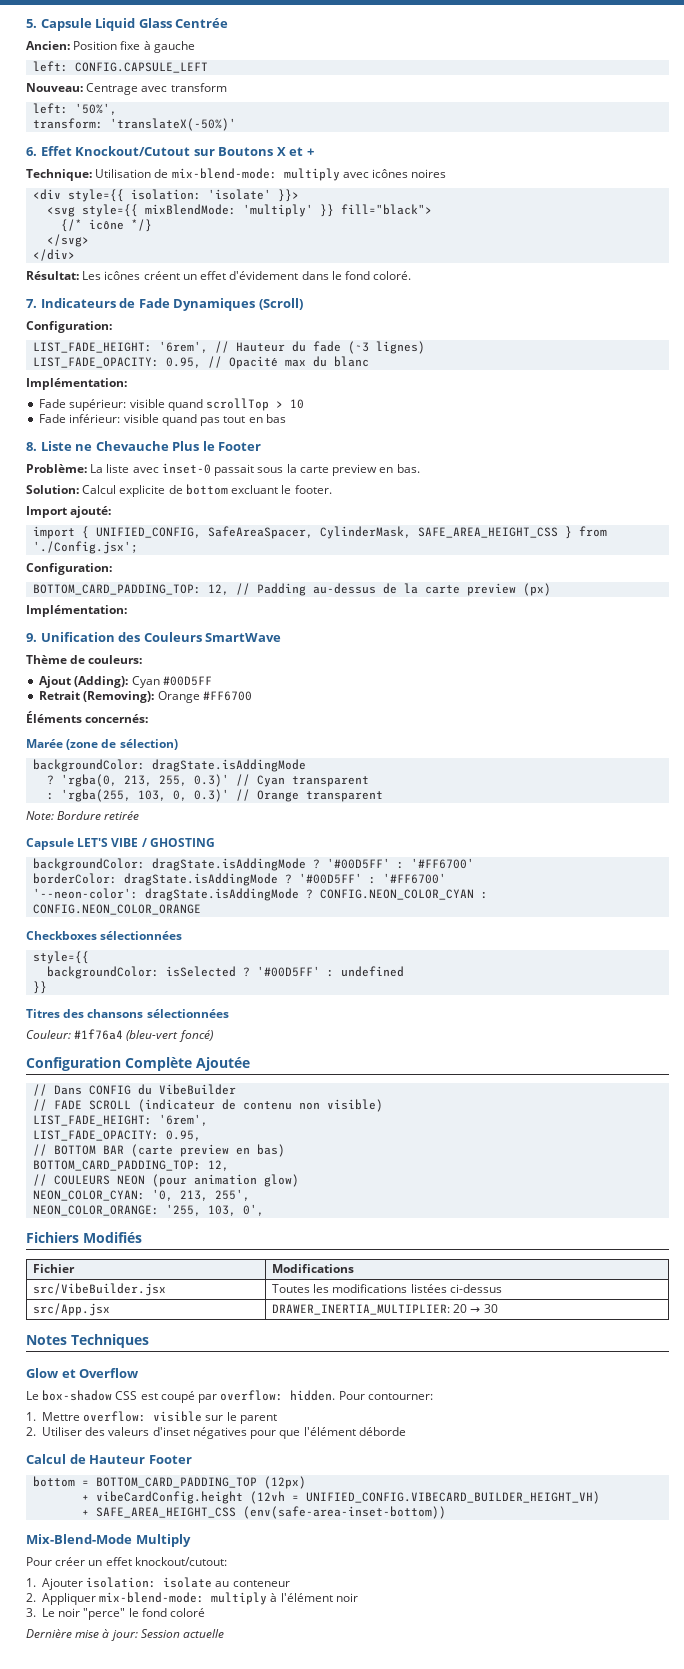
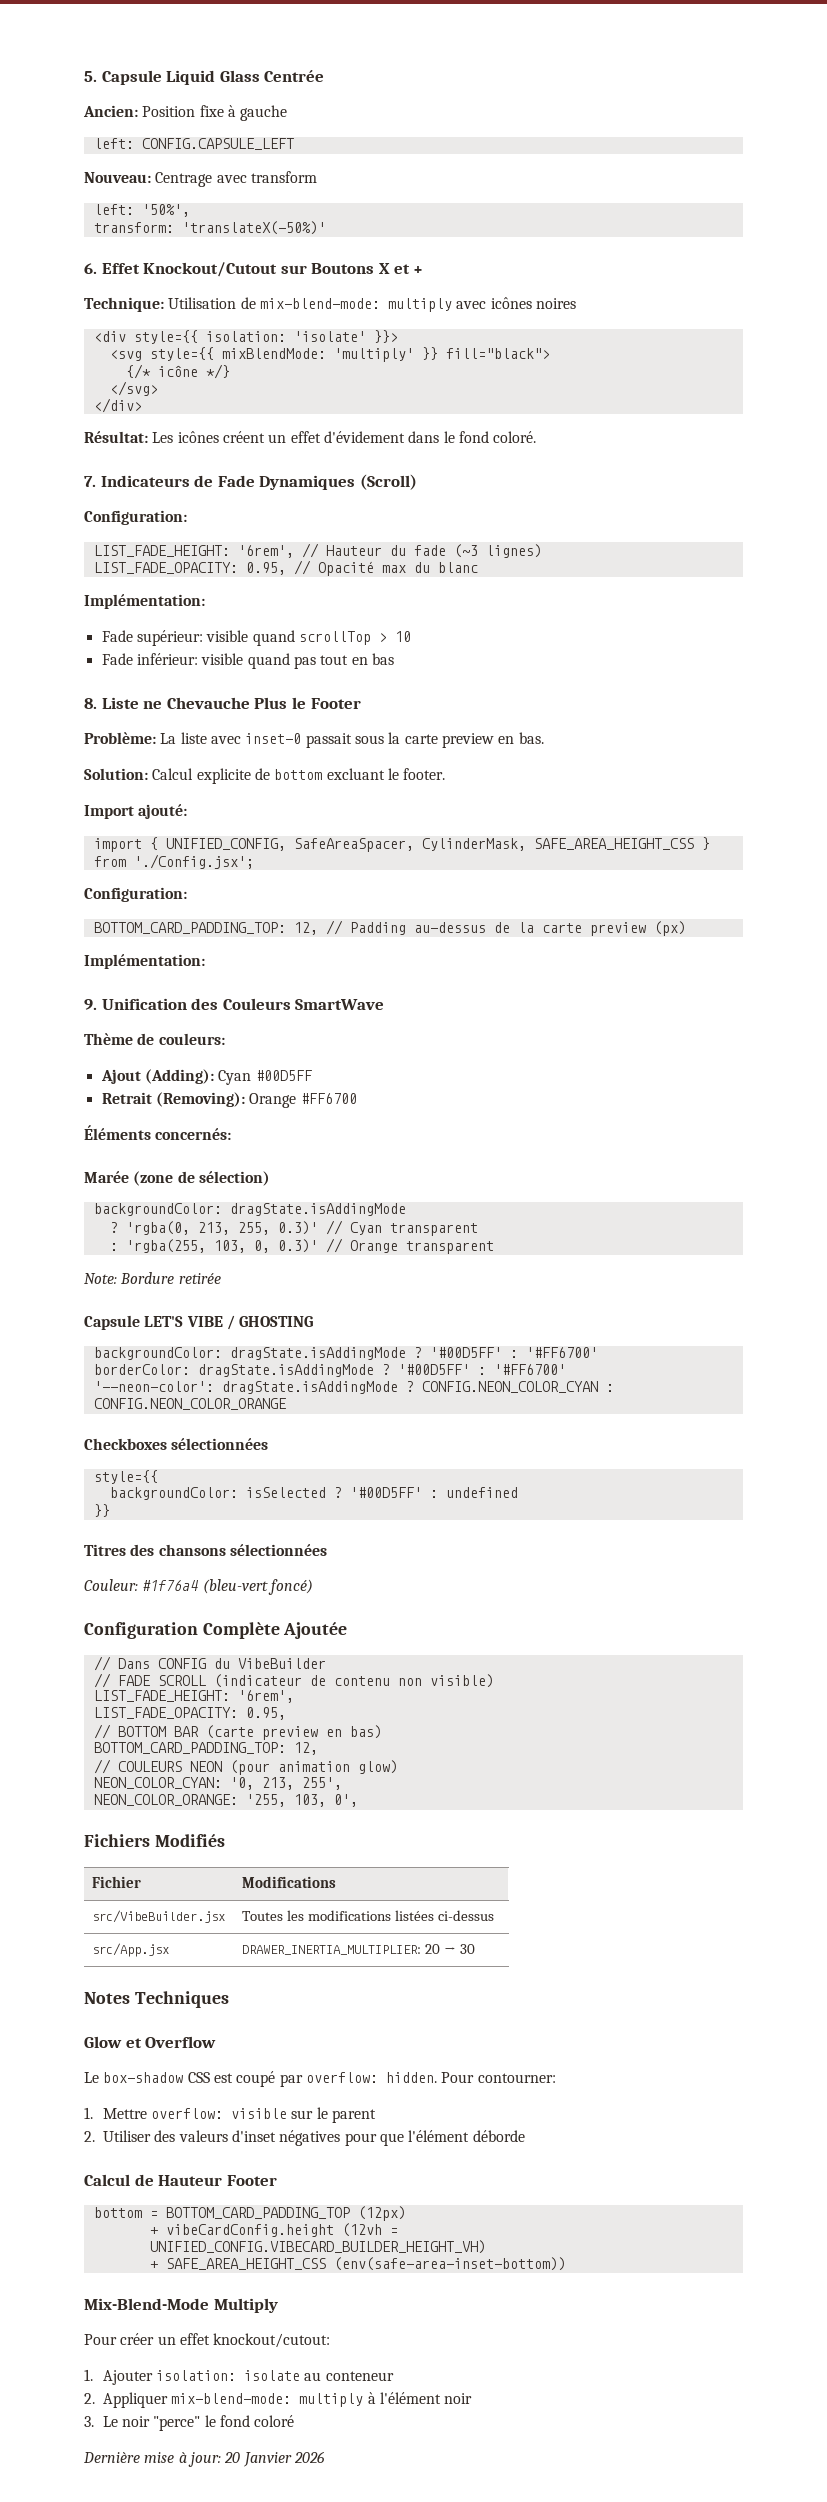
[140,1629,225,1638] Session actuelle -> [224,2451,325,2467] 20 Janvier 2026

